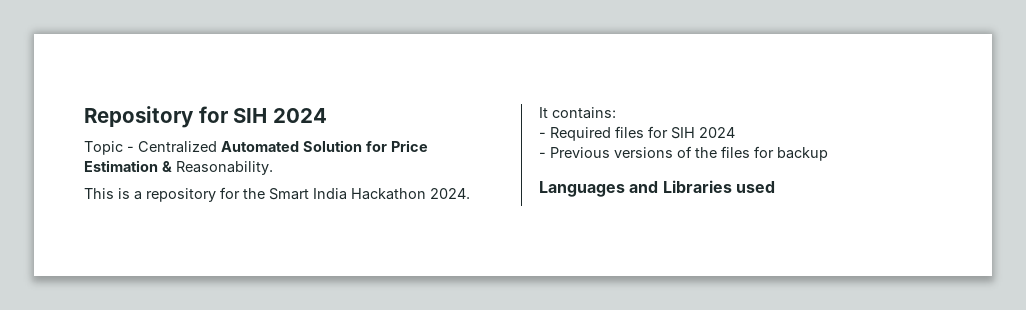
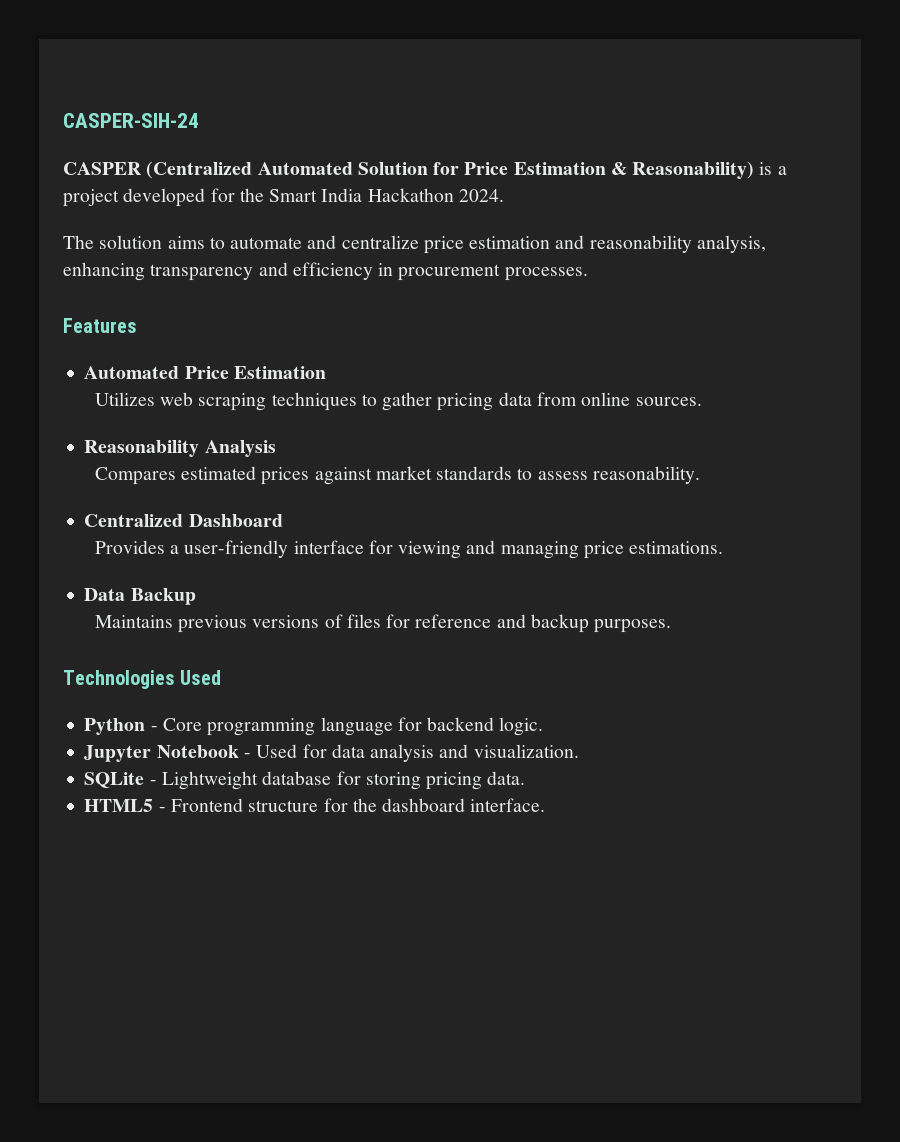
[84,106,327,128] [84,141,217,155] Repository for SIH 2024 // Topic - Centralized -> [63,113,199,128] [63,161,253,179] CASPER-SIH-24 // CASPER (Centralized
[176,161,273,175] [84,188,216,202] Reasonability. // This is a repository -> [632,161,787,179] [63,188,206,207] Reasonability) is a project developed
[539,107,616,119] [539,126,735,141] [539,146,828,161] [539,180,775,197] It contains: // - Required files for SIH 2024 // - Previous versions of the files for backup // Languages and Libraries used -> [63,235,766,254] [63,262,588,281] [63,318,137,333] [84,366,326,379] [94,392,702,411] [84,440,276,457] [94,466,701,485] [84,514,283,527] [94,540,724,559] [84,588,196,605] [94,614,672,633] [63,670,222,689] [84,717,544,736] [84,744,579,762] [84,771,526,790] [84,798,546,812] The solution aims to automate and centralize price estimation and reasonability analysis, enhancing transparency and efficiency in procurement processes. // Features // Automated Price Estimation // Utilizes web scraping techniques to gather pricing data from online sources. // Reasonability Analysis // Compares estimated prices against market standards to assess reasonability. // Centralized Dashboard // Provides a user-friendly interface for viewing and managing price estimations. // Data Backup // Maintains previous versions of files for reference and backup purposes. // Technologies Used // Python - Core programming language for backend logic. // Jupyter Notebook - Used for data analysis and visualization. // SQLite - Lightweight database for storing pricing data. // HTML5 - Frontend structure for the dashboard interface.

